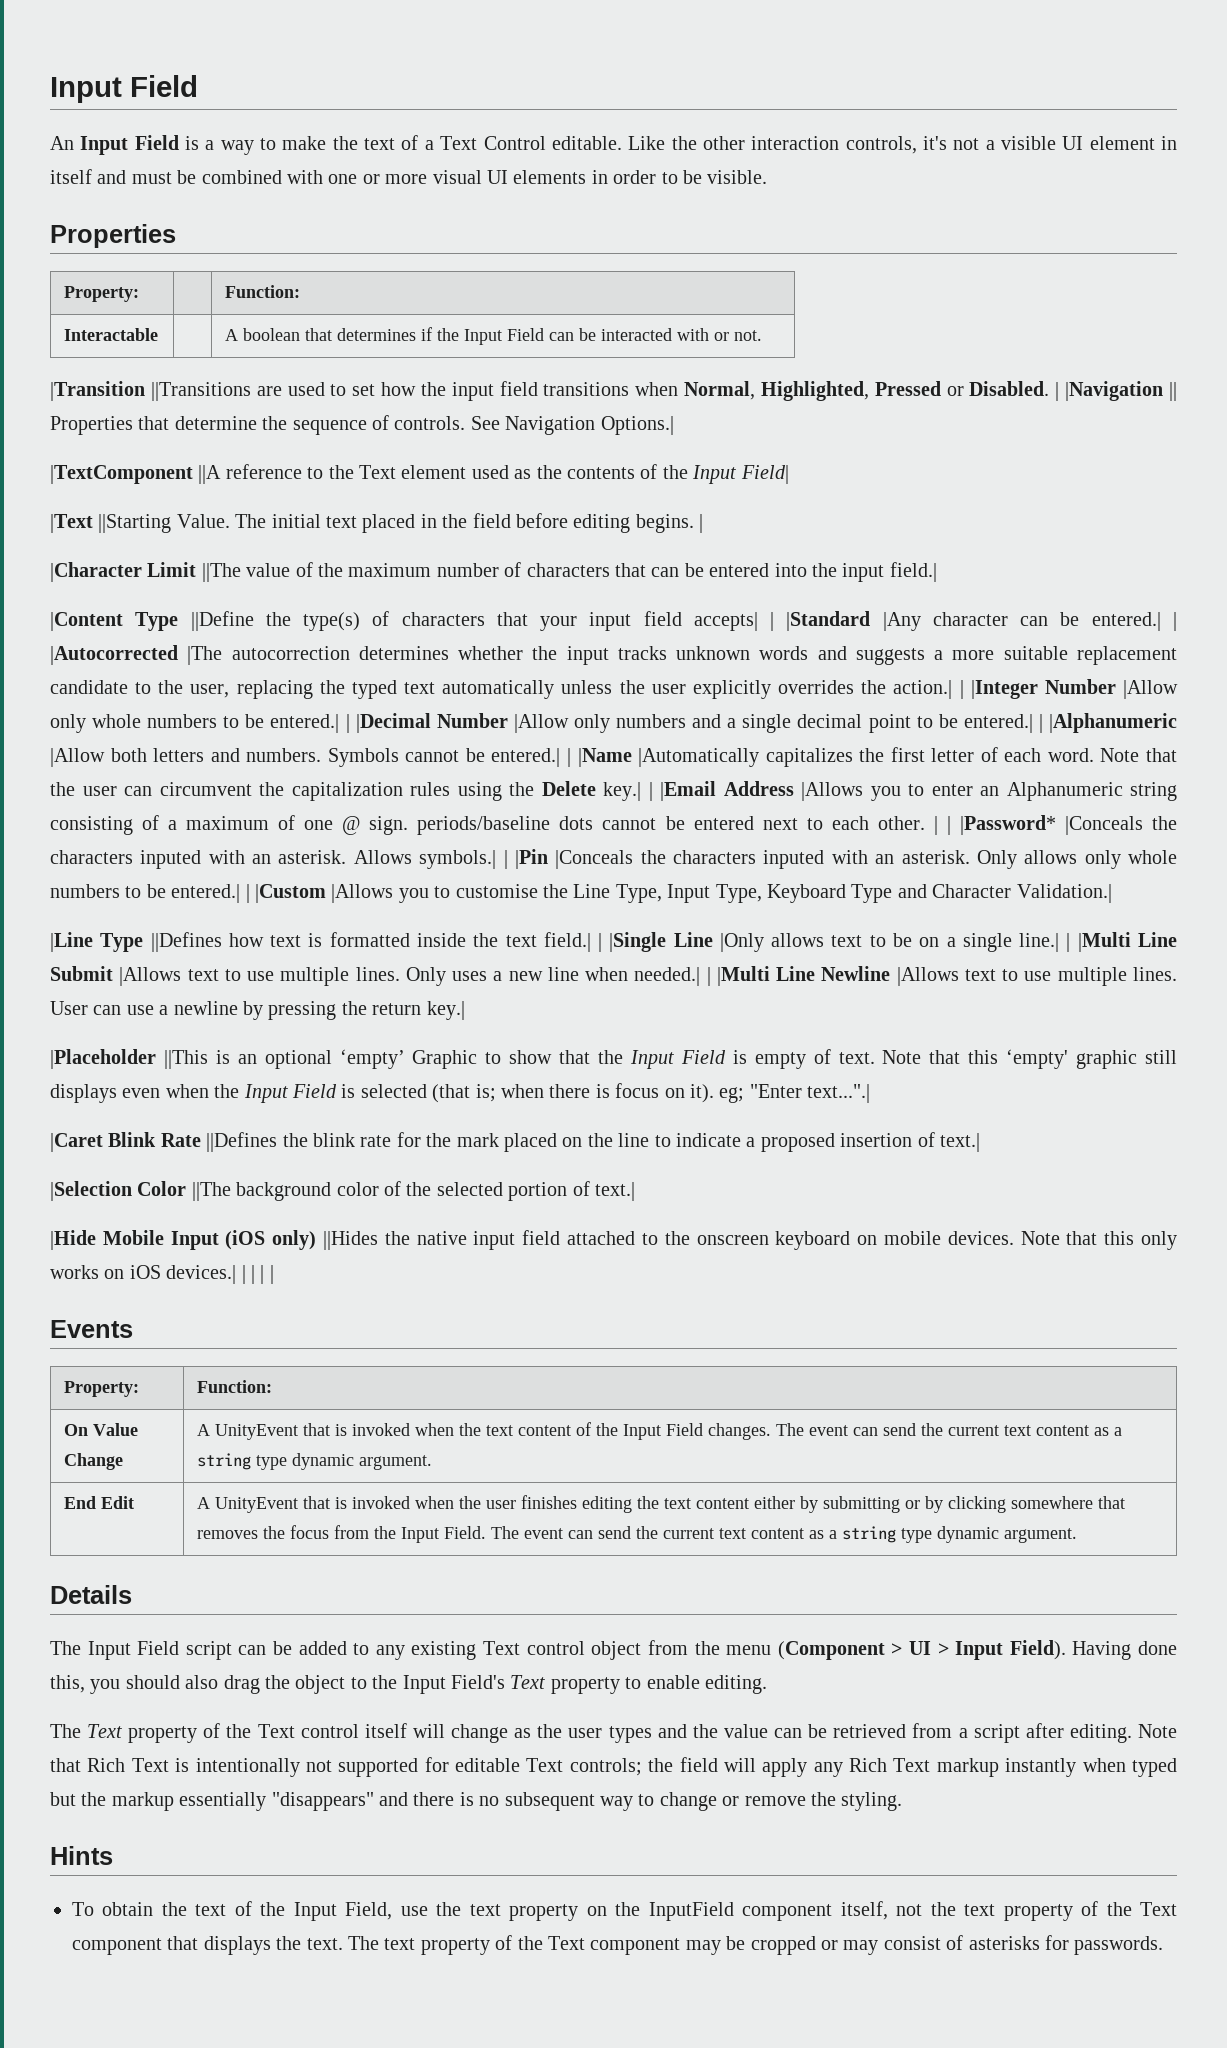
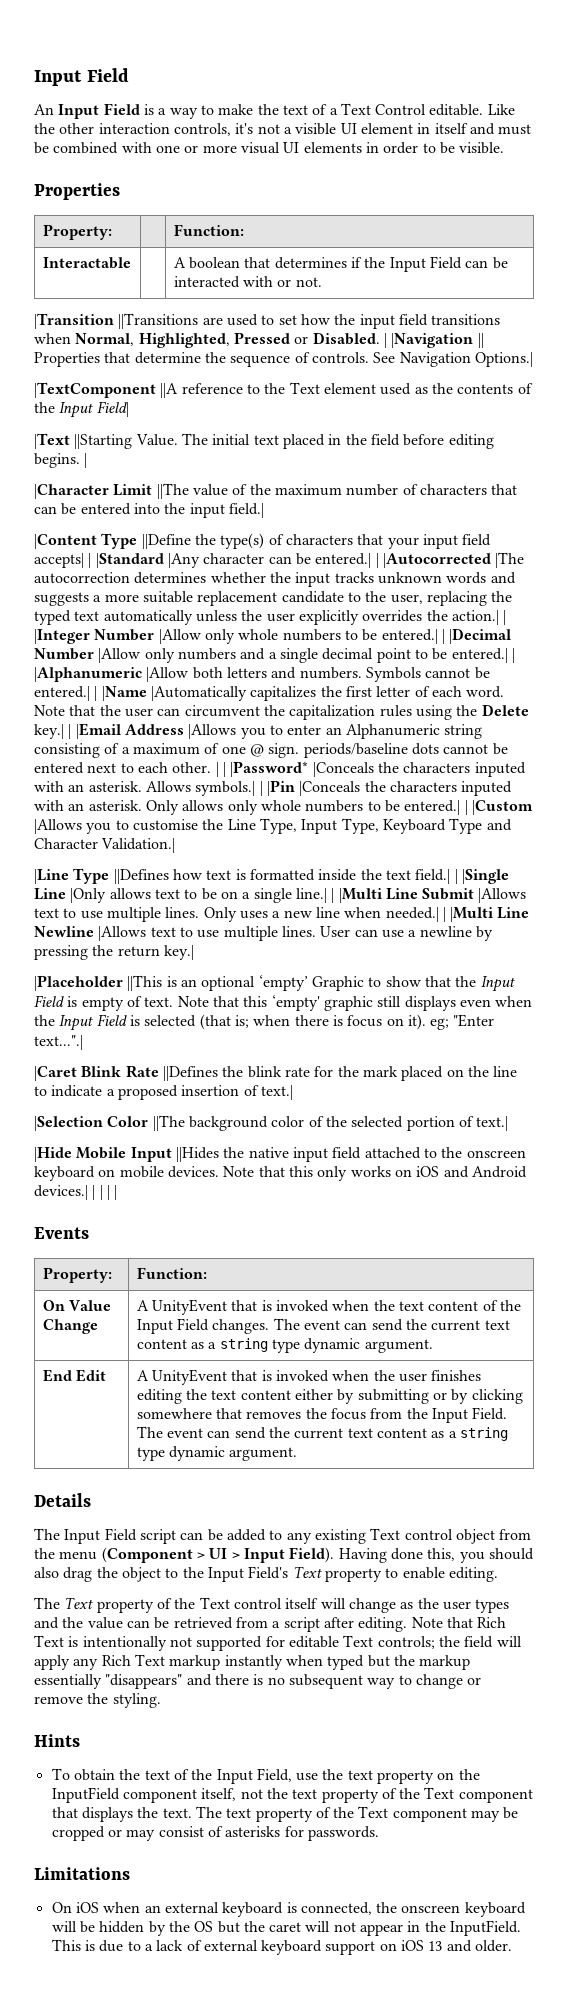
[225,1230,317,1250] (iOS only) -> (172, 1154) none
(161, 1272) none -> [443,1166,527,1178] and Android
(1164, 1945) none -> [34,1867,130,1880] [51,1902,526,1917] [51,1920,522,1936] [51,1939,513,1955] // Limitations // On iOS when an external keyboard is connected, the onscreen keyboard will be hidden by the OS but the caret will not appear in the InputField. This is due to a lack of external keyboard support on iOS 13 and older.

